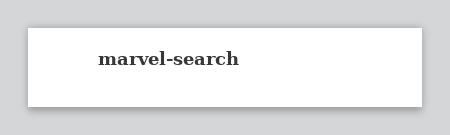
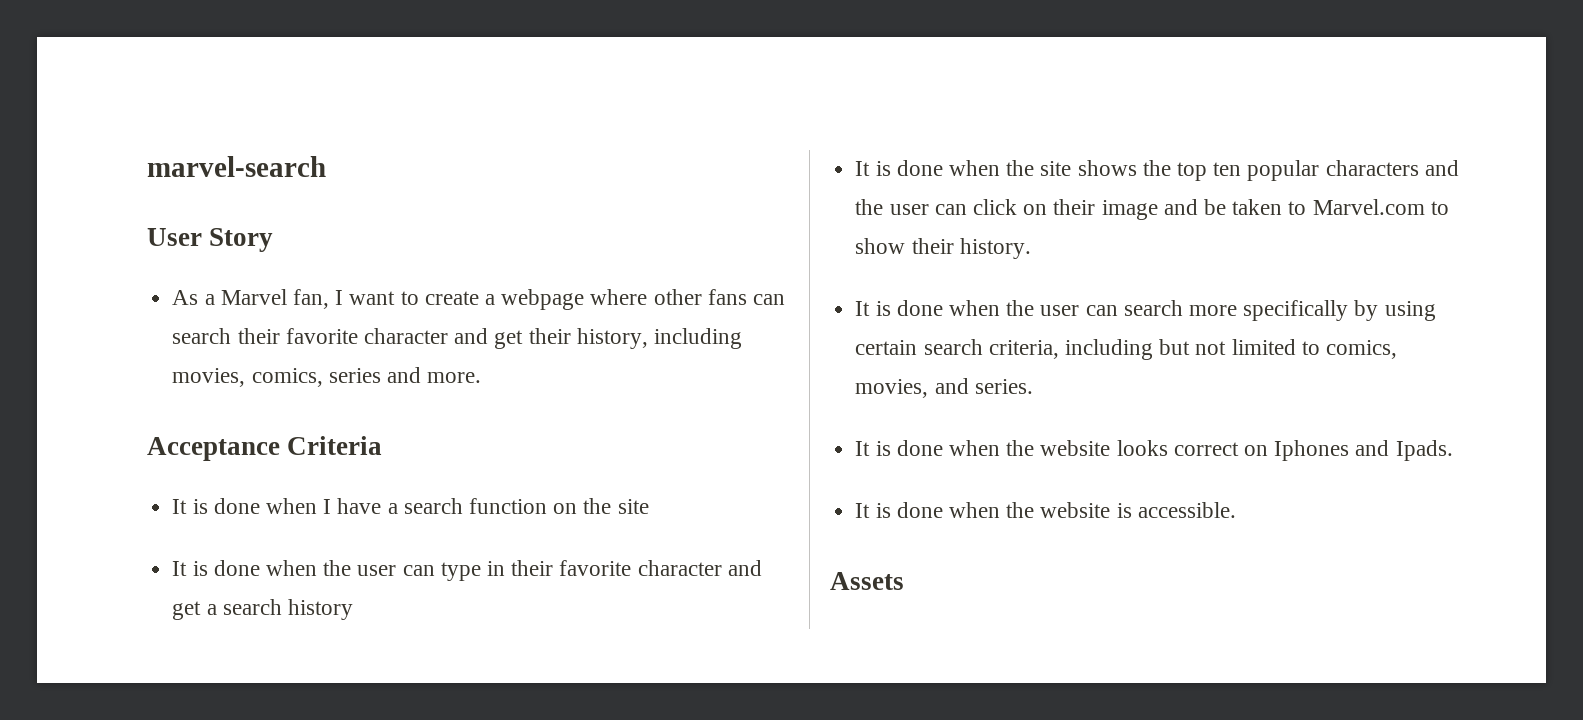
(239, 58) none -> [147,228,274,252] [172,289,786,310] [172,328,742,349] [172,367,482,387] [147,436,383,461] [172,498,649,514] [172,560,762,581] [172,599,353,620] [855,160,1459,181] [855,199,1449,220] [855,238,1031,259] [855,300,1436,321] [855,339,1397,360] [855,378,1033,398] [855,440,1453,461] [855,502,1236,518] [830,572,904,590] // User Story // As a Marvel fan, I want to create a webpage where other fans can search their favorite character and get their history, including movies, comics, series and more. // Acceptance Criteria // It is done when I have a search function on the site // It is done when the user can type in their favorite character and get a search history // It is done when the site shows the top ten popular characters and the user can click on their image and be taken to Marvel.com to show their history. // It is done when the user can search more specifically by using certain search criteria, including but not limited to comics, movies, and series. // It is done when the website looks correct on Iphones and Ipads. // It is done when the website is accessible. // Assets

